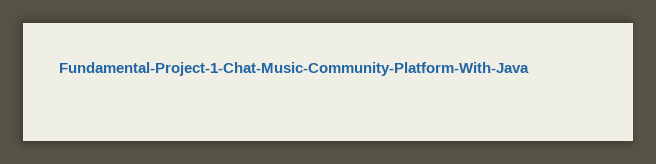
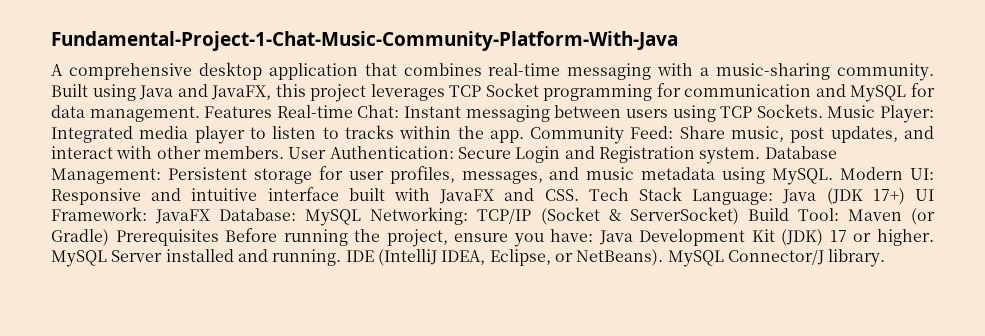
(529, 69) none -> [51,62,934,81] [51,83,935,102] [51,104,935,123] [51,125,934,144] [51,146,837,164] [51,166,934,185] [51,187,935,205] [51,207,936,226] [51,228,934,247] [51,249,886,267] // A comprehensive desktop application that combines real-time messaging with a music-sharing community. Built using Java and JavaFX, this project leverages TCP Socket programming for communication and MySQL for data management. Features Real-time Chat: Instant messaging between users using TCP Sockets. Music Player: Integrated media player to listen to tracks within the app. Community Feed: Share music, post updates, and interact with other members. User Authentication: Secure Login and Registration system. Database Management: Persistent storage for user profiles, messages, and music metadata using MySQL. Modern UI: Responsive and intuitive interface built with JavaFX and CSS. Tech Stack Language: Java (JDK 17+) UI Framework: JavaFX Database: MySQL Networking: TCP/IP (Socket & ServerSocket) Build Tool: Maven (or Gradle) Prerequisites Before running the project, ensure you have: Java Development Kit (JDK) 17 or higher. MySQL Server installed and running. IDE (IntelliJ IDEA, Eclipse, or NetBeans). MySQL Connector/J library.

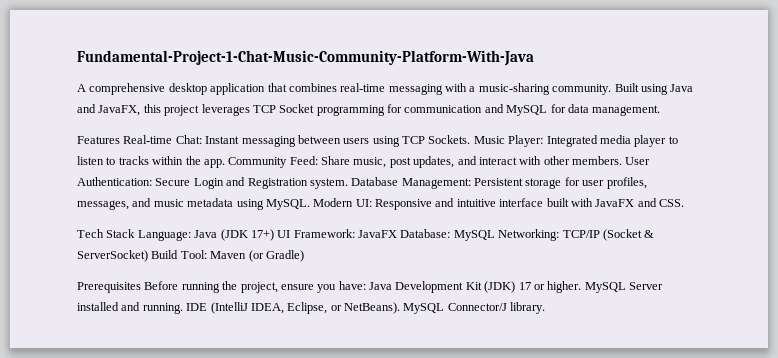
(200, 114) none -> (661, 110) //
(579, 195) none -> (684, 203) //
(109, 237) none -> (304, 256) //

